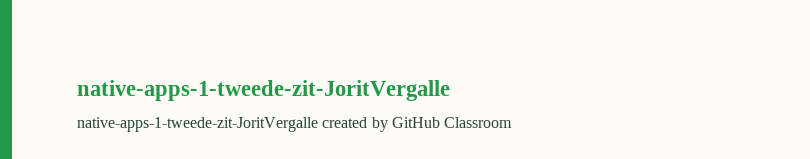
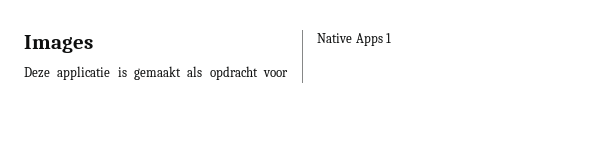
[77,80,450,101] [77,117,513,132] native-apps-1-tweede-zit-JoritVergalle // native-apps-1-tweede-zit-JoritVergalle created by GitHub Classroom -> [24,35,93,53] [24,66,288,80] [317,33,392,46] Images // Deze applicatie is gemaakt als opdracht voor Native Apps 1

